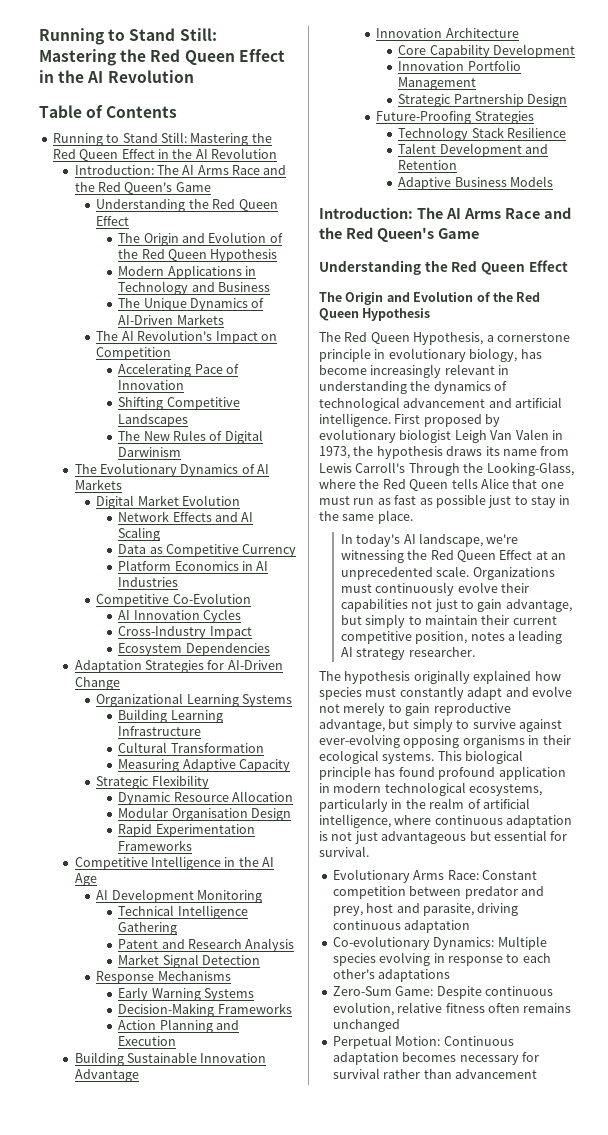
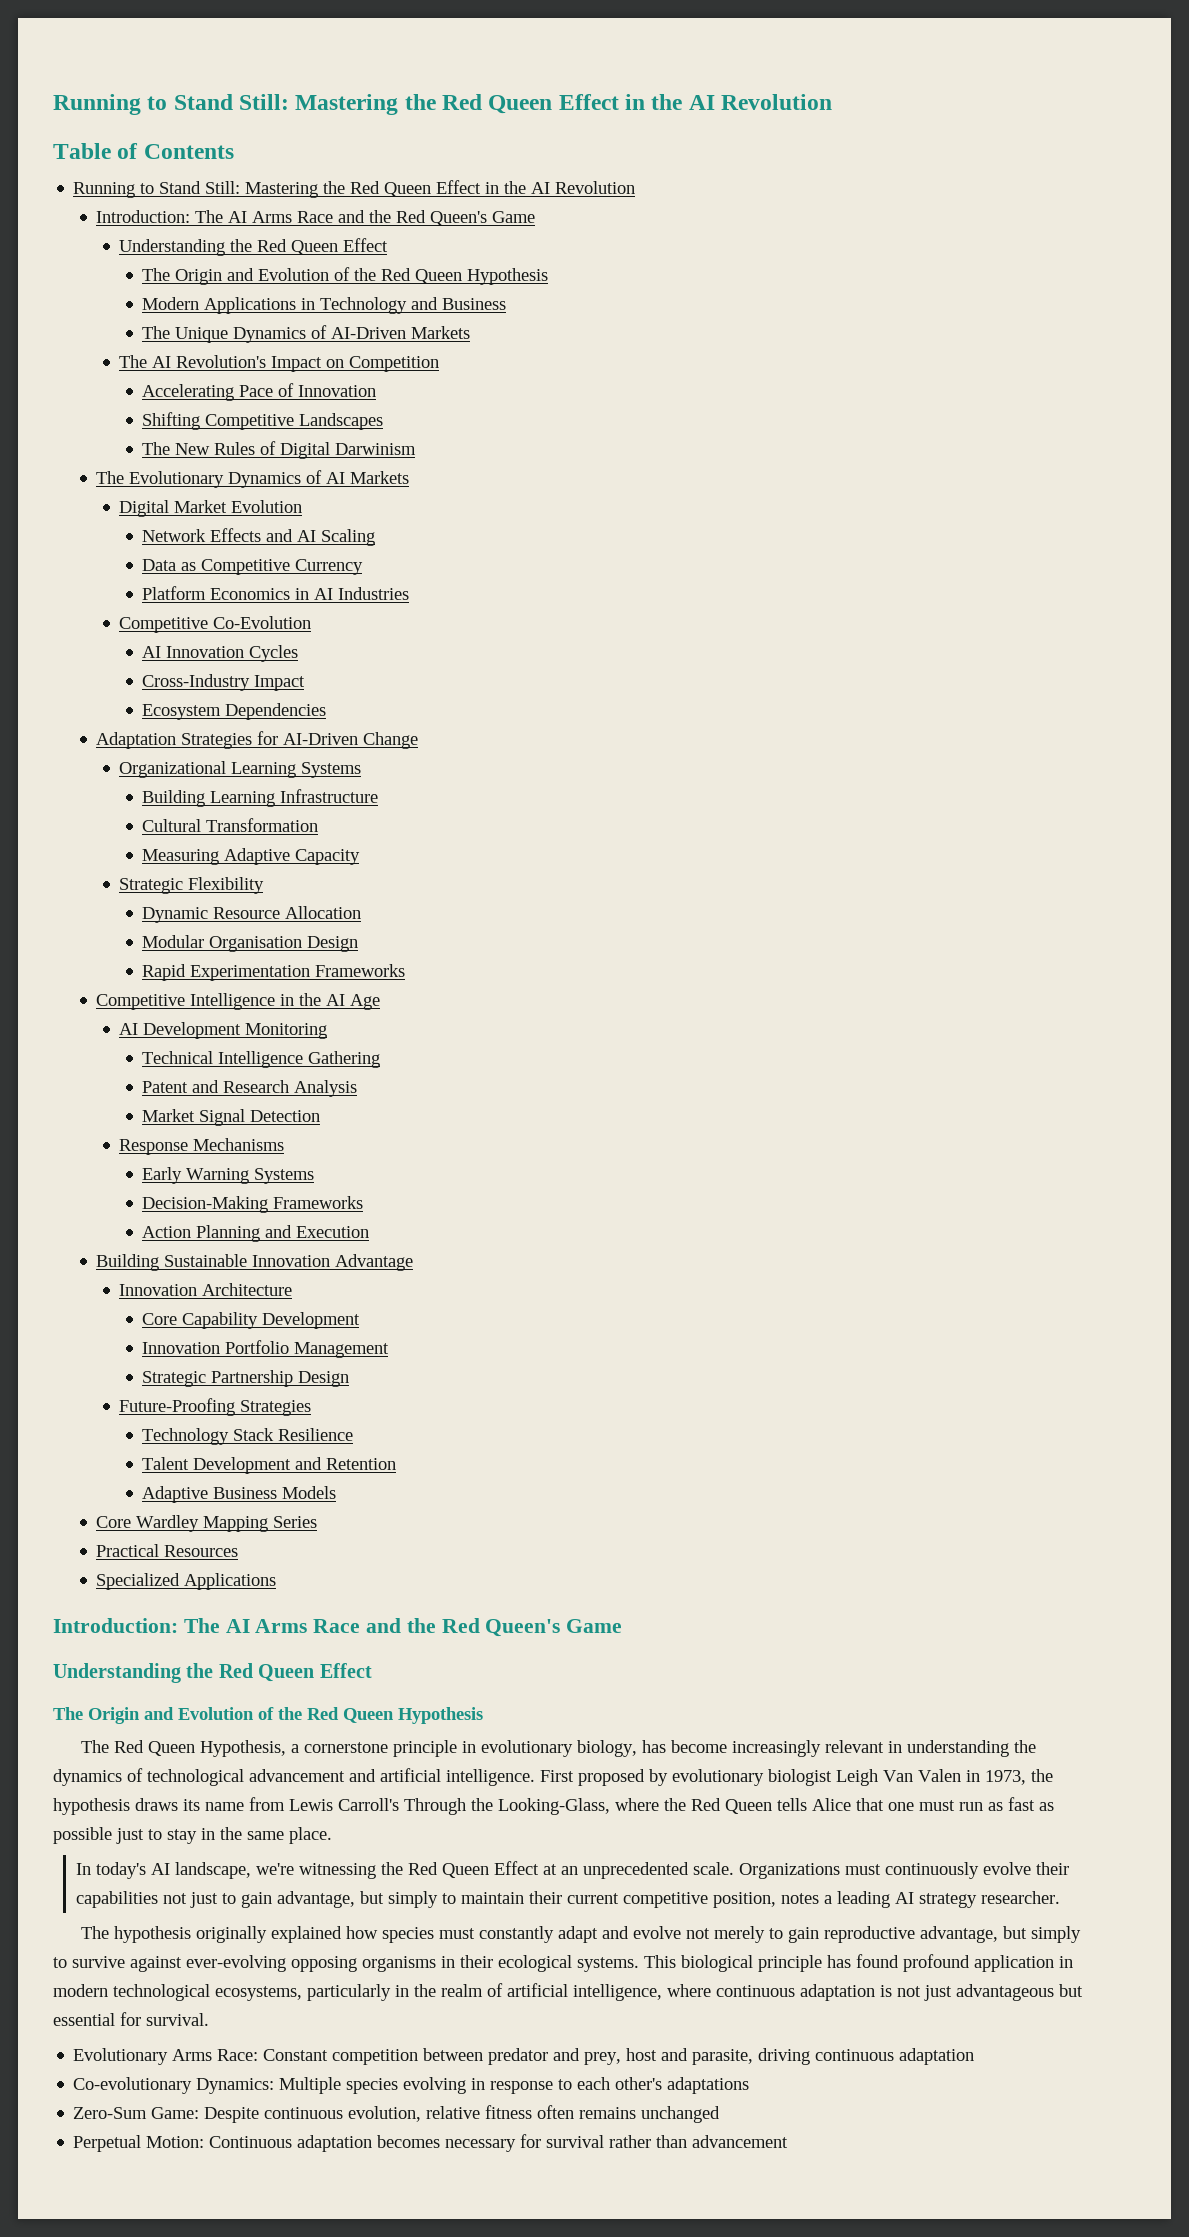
(554, 181) none -> [96,1515,318,1532] [96,1544,239,1557] [96,1573,277,1590] // Core Wardley Mapping Series // Practical Resources // Specialized Applications

